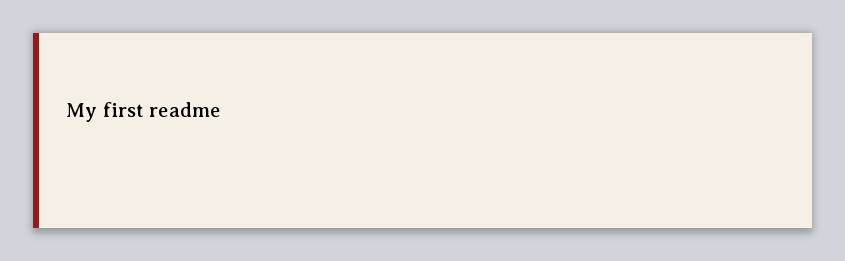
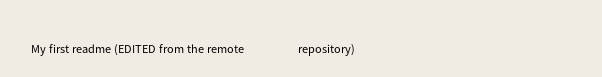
(222, 109) none -> [113,44,355,56] (EDITED from the remote repository)

